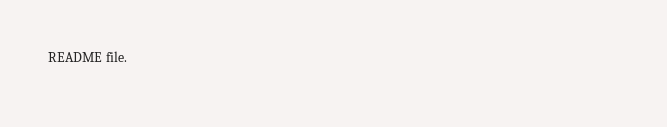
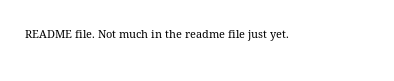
(127, 56) none -> [98,30,289,41] Not much in the readme file just yet.

